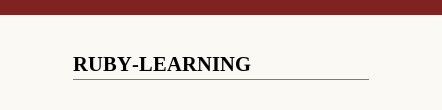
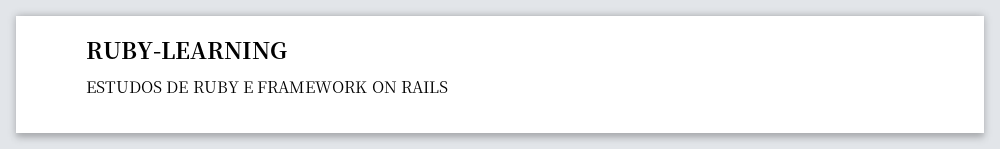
(251, 64) none -> [86,81,448,93] // ESTUDOS DE RUBY E FRAMEWORK ON RAILS

